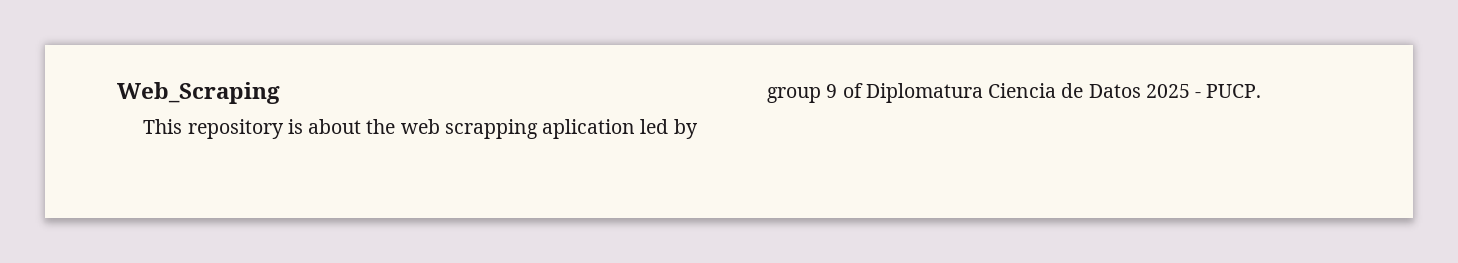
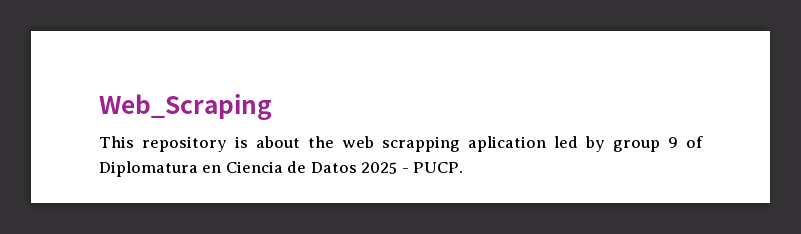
(983, 93) none -> [202,165,222,173] en

